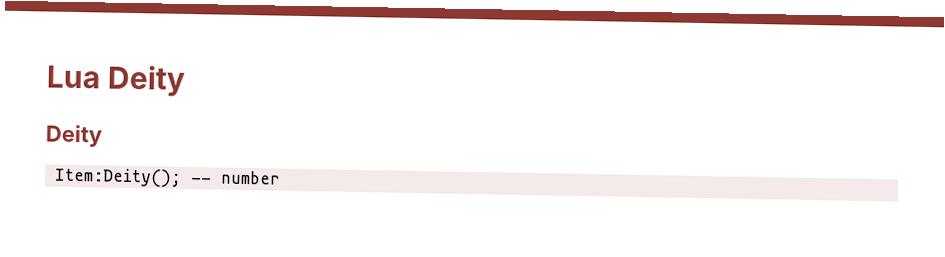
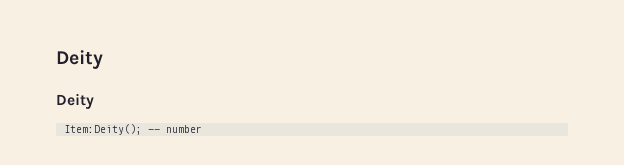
[46,65,101,89] Lua -> (56, 59) none

